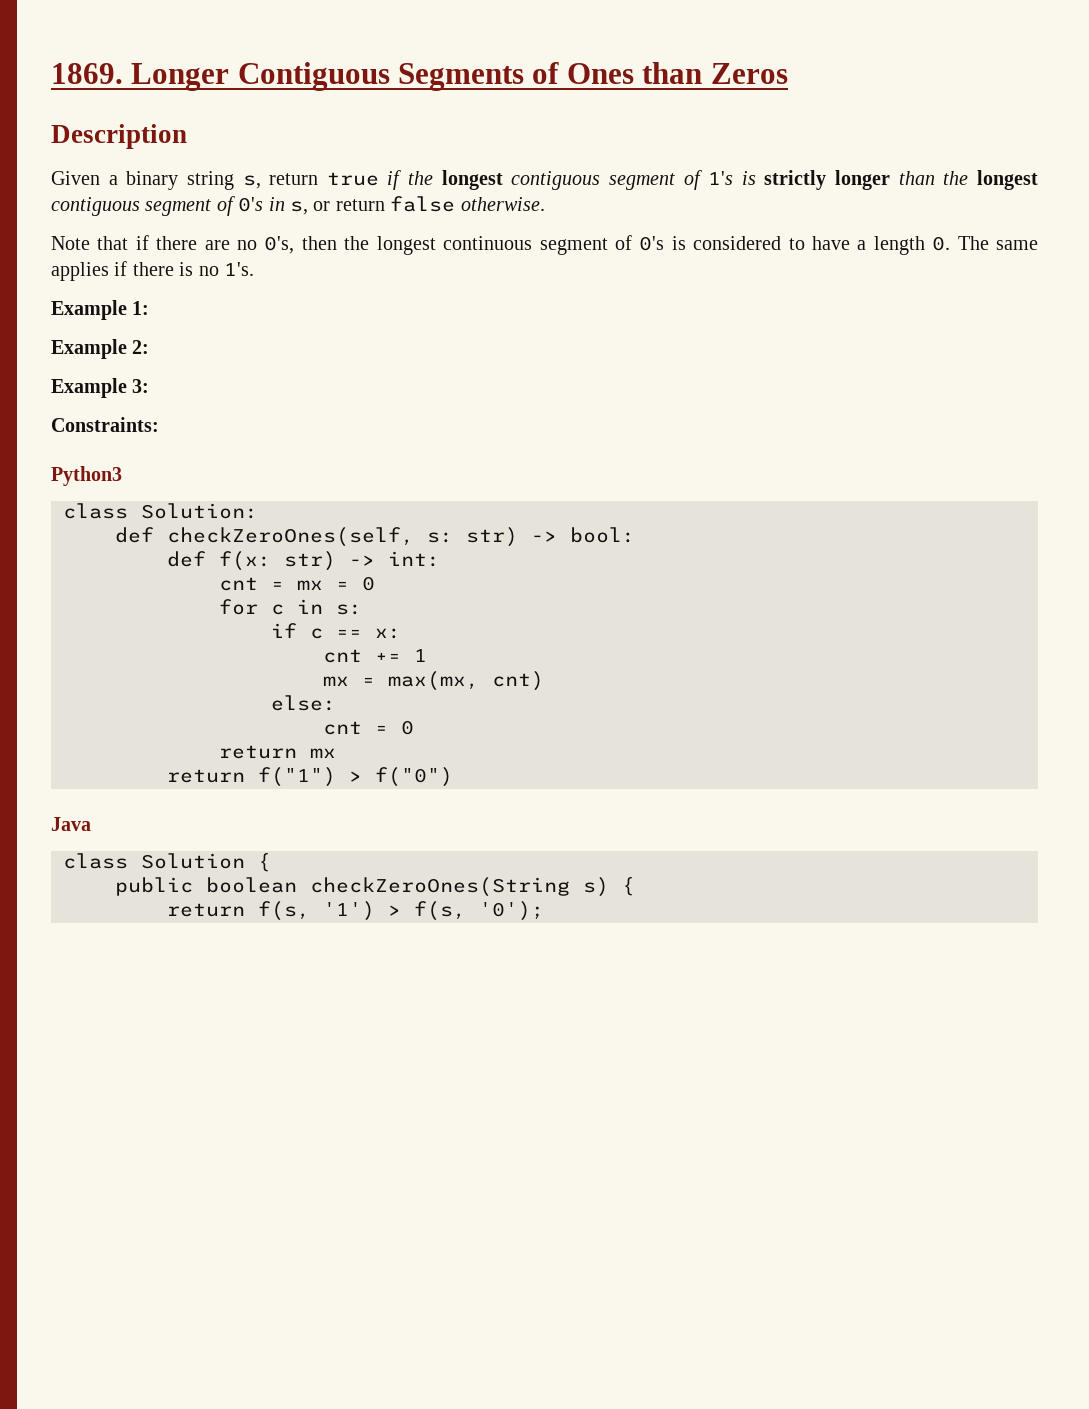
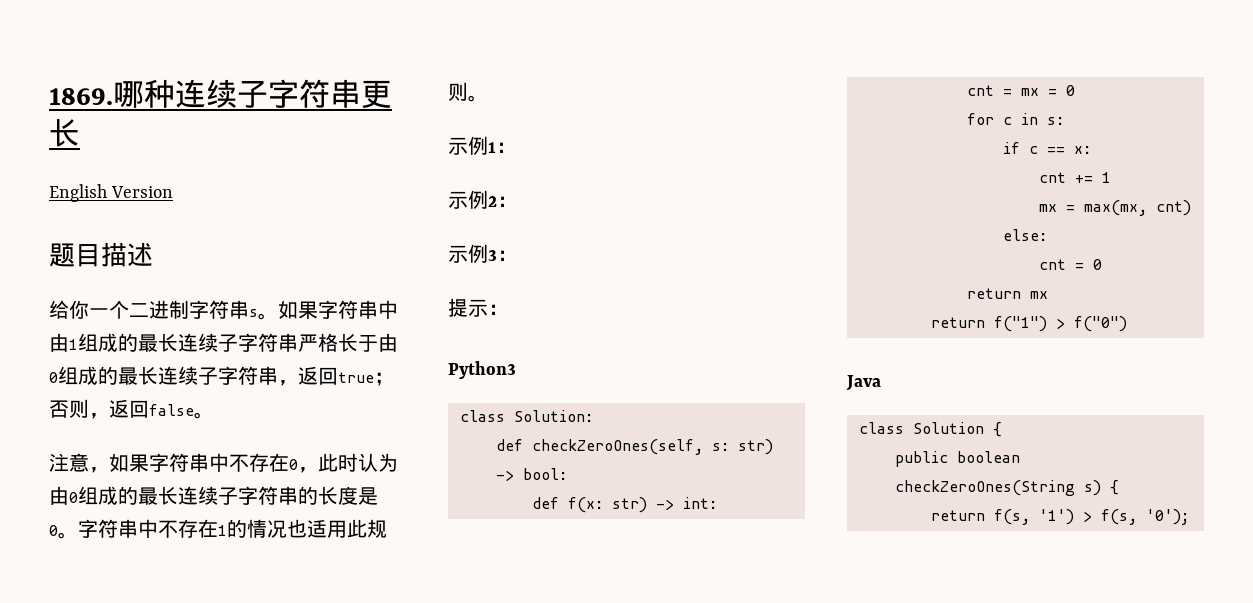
[131,62,788,91] [51,124,187,149] [51,170,1039,190] [51,196,545,216] [51,235,1038,255] [51,261,255,281] [51,300,150,320] [51,339,150,359] [51,378,150,398] [51,417,159,432] Longer Contiguous Segments of Ones than Zeros // Description // Given a binary string s, return true if the longest contiguous segment of 1's is strictly longer than the longest contiguous segment of 0's in s, or return false otherwise. // Note that if there are no 0's, then the longest continuous segment of 0's is considered to have a length 0. The same applies if there is no 1's. // Example 1: // Example 2: // Example 3: // Constraints: -> [113,79,392,109] [49,119,80,147] [49,184,174,202] [49,242,153,267] [49,300,398,320] [49,333,398,352] [49,366,394,386] [49,399,214,419] [49,453,398,473] [49,486,378,505] [49,519,387,539] [448,82,488,102] [448,136,516,155] [448,190,517,209] [448,244,517,263] [448,298,508,317] 哪种连续子字符串更长 // English Version // 题目描述 // 给你一个二进制字符串s。如果字符串中由1组成的最长连续子字符串严格长于由0组成的最长连续子字符串，返回true；否则，返回false。 // 注意，如果字符串中不存在0，此时认为由0组成的最长连续子字符串的长度是0。字符串中不存在1的情况也适用此规则。 // 示例1： // 示例2： // 示例3： // 提示：

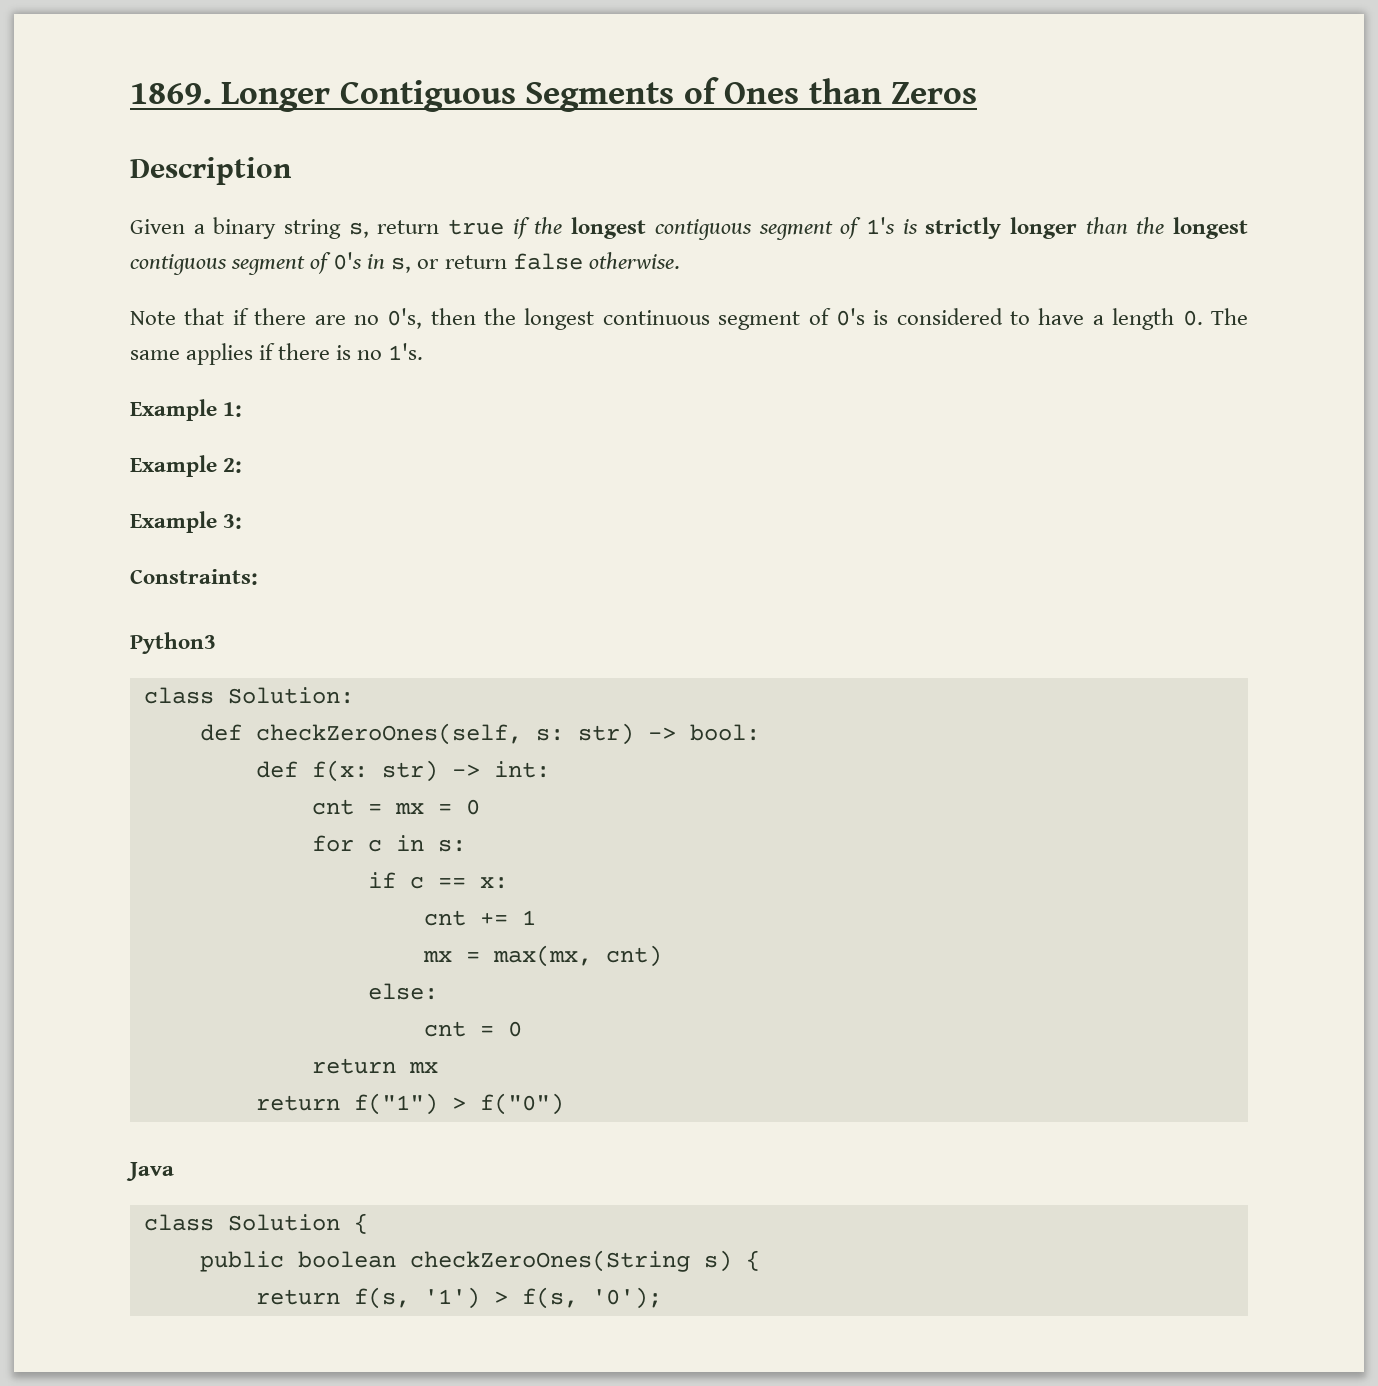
[113,79,392,109] [49,119,80,147] [49,184,174,202] [49,242,153,267] [49,300,398,320] [49,333,398,352] [49,366,394,386] [49,399,214,419] [49,453,398,473] [49,486,378,505] [49,519,387,539] [448,82,488,102] [448,136,516,155] [448,190,517,209] [448,244,517,263] [448,298,508,317] 哪种连续子字符串更长 // English Version // 题目描述 // 给你一个二进制字符串s。如果字符串中由1组成的最长连续子字符串严格长于由0组成的最长连续子字符串，返回true；否则，返回false。 // 注意，如果字符串中不存在0，此时认为由0组成的最长连续子字符串的长度是0。字符串中不存在1的情况也适用此规则。 // 示例1： // 示例2： // 示例3： // 提示： -> [221,77,978,112] [130,157,292,185] [130,217,1249,240] [130,252,680,275] [130,308,1248,330] [130,343,424,365] [130,399,243,421] [130,455,243,477] [130,511,243,533] [130,569,258,585] Longer Contiguous Segments of Ones than Zeros // Description // Given a binary string s, return true if the longest contiguous segment of 1's is strictly longer than the longest contiguous segment of 0's in s, or return false otherwise. // Note that if there are no 0's, then the longest continuous segment of 0's is considered to have a length 0. The same applies if there is no 1's. // Example 1: // Example 2: // Example 3: // Constraints:

